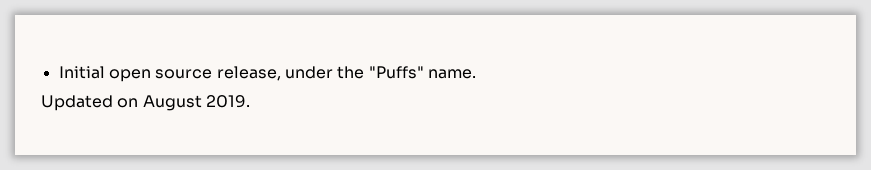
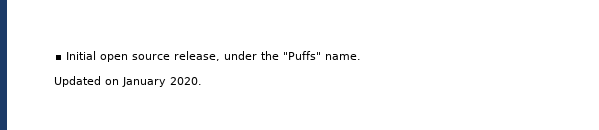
[142,95,250,111] August 2019. -> [122,77,202,87] January 2020.

